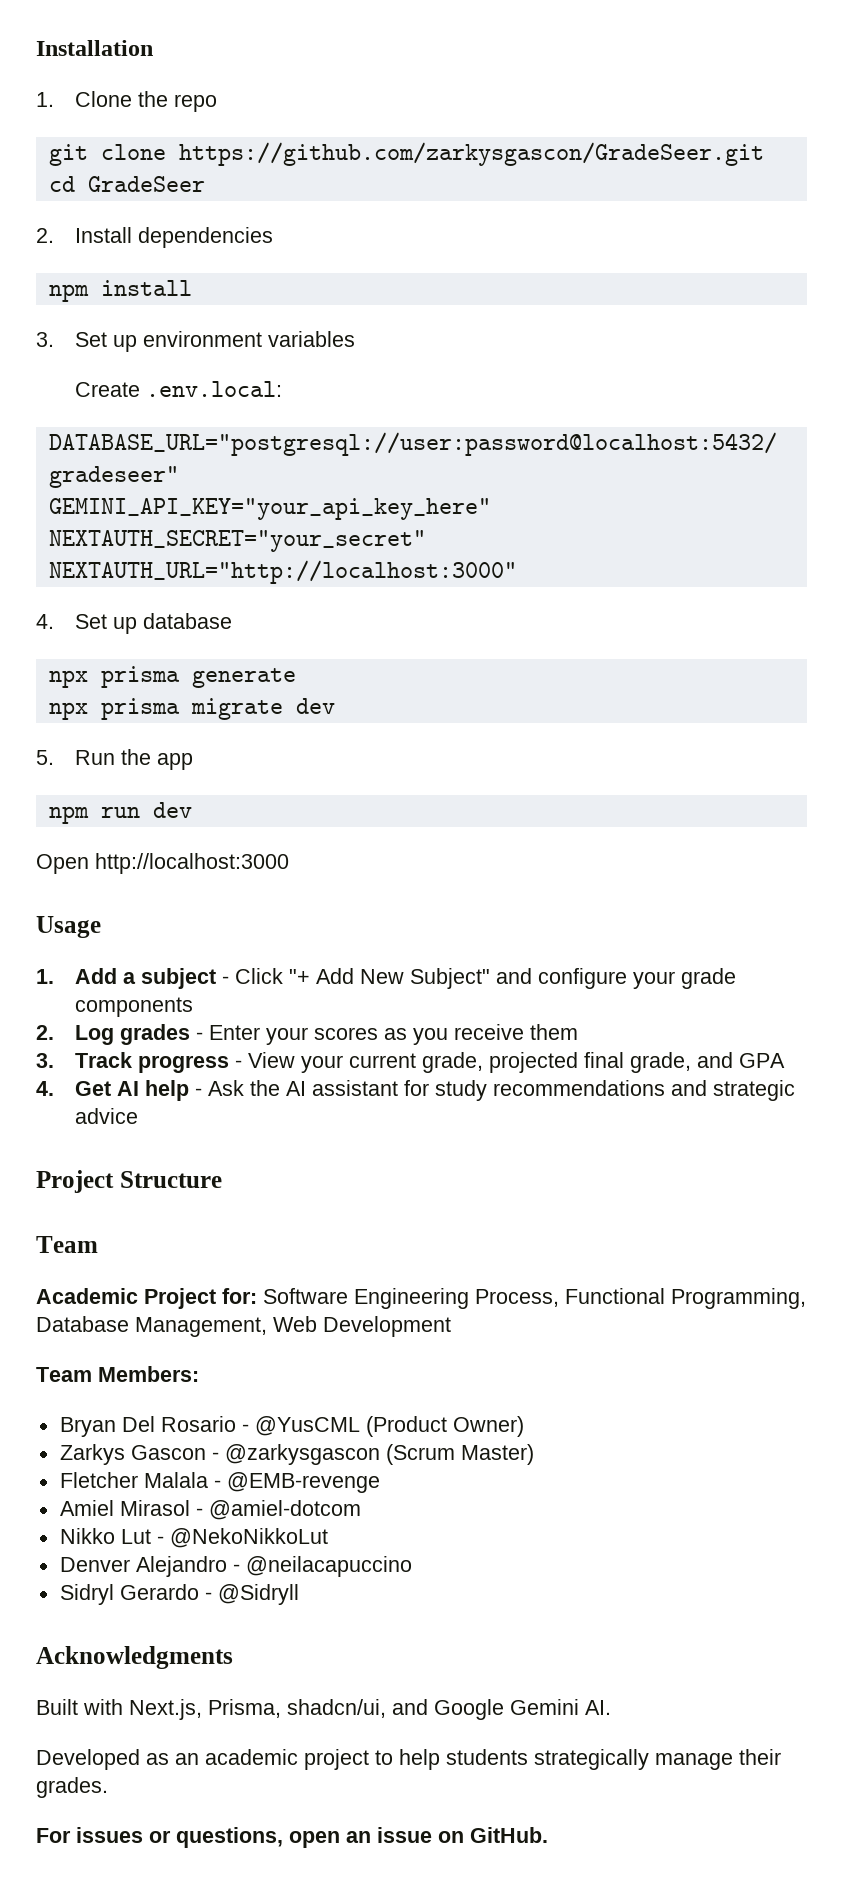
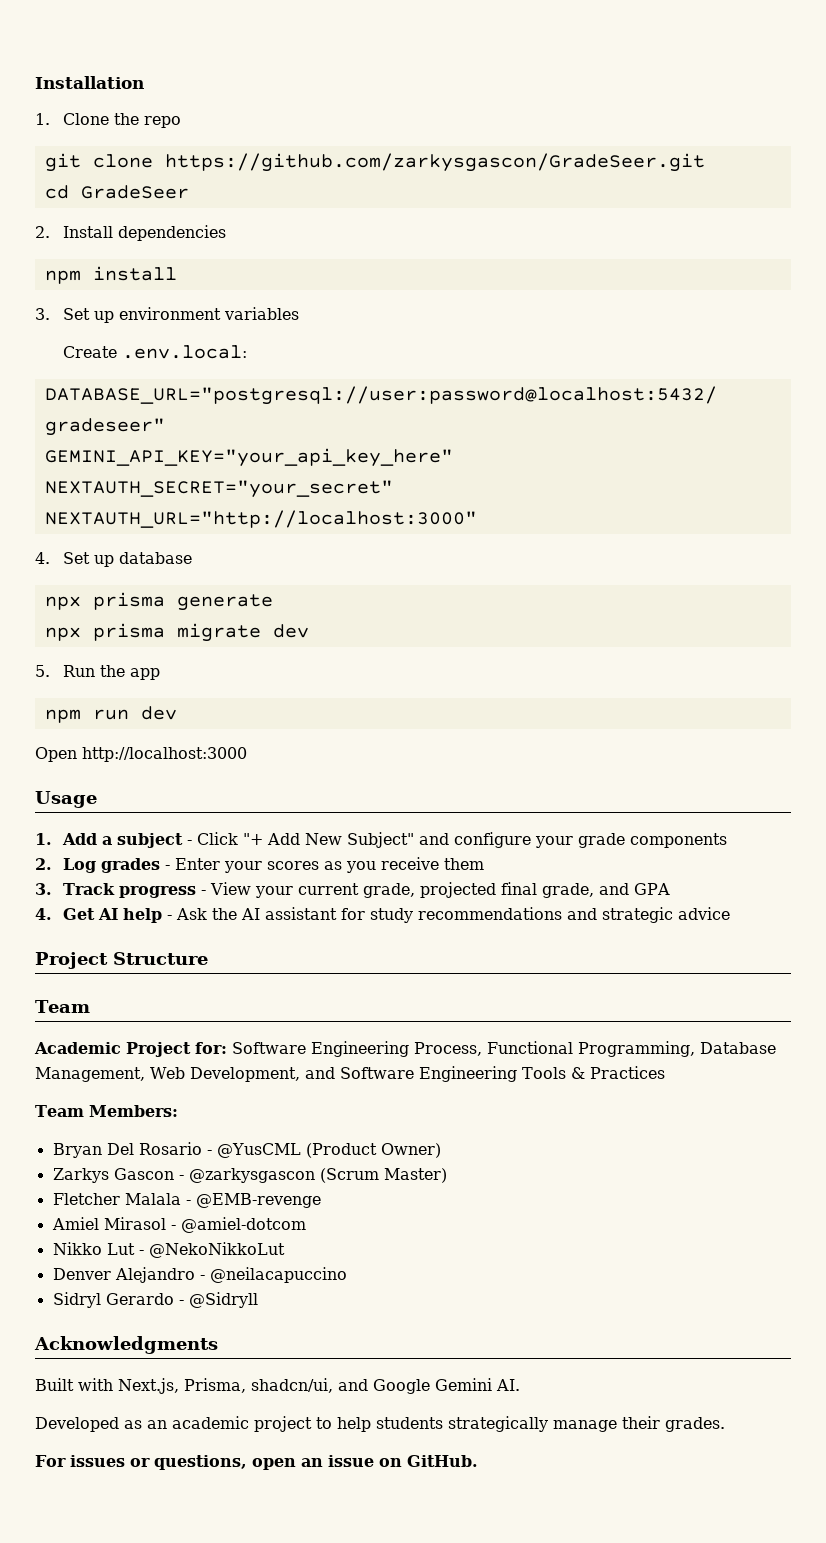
[323,1316,451,1337] Development -> [189,1066,665,1082] Development, and Software Engineering Tools & Practices

